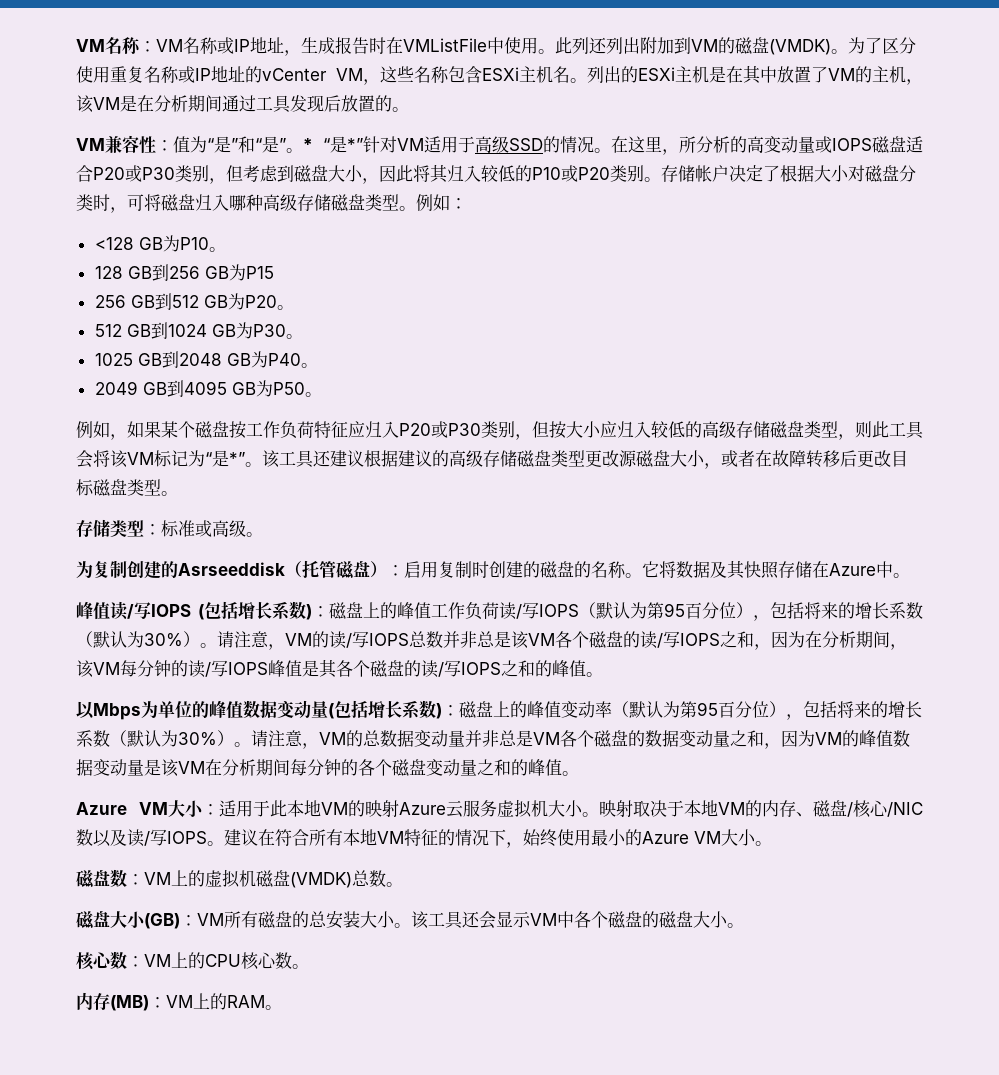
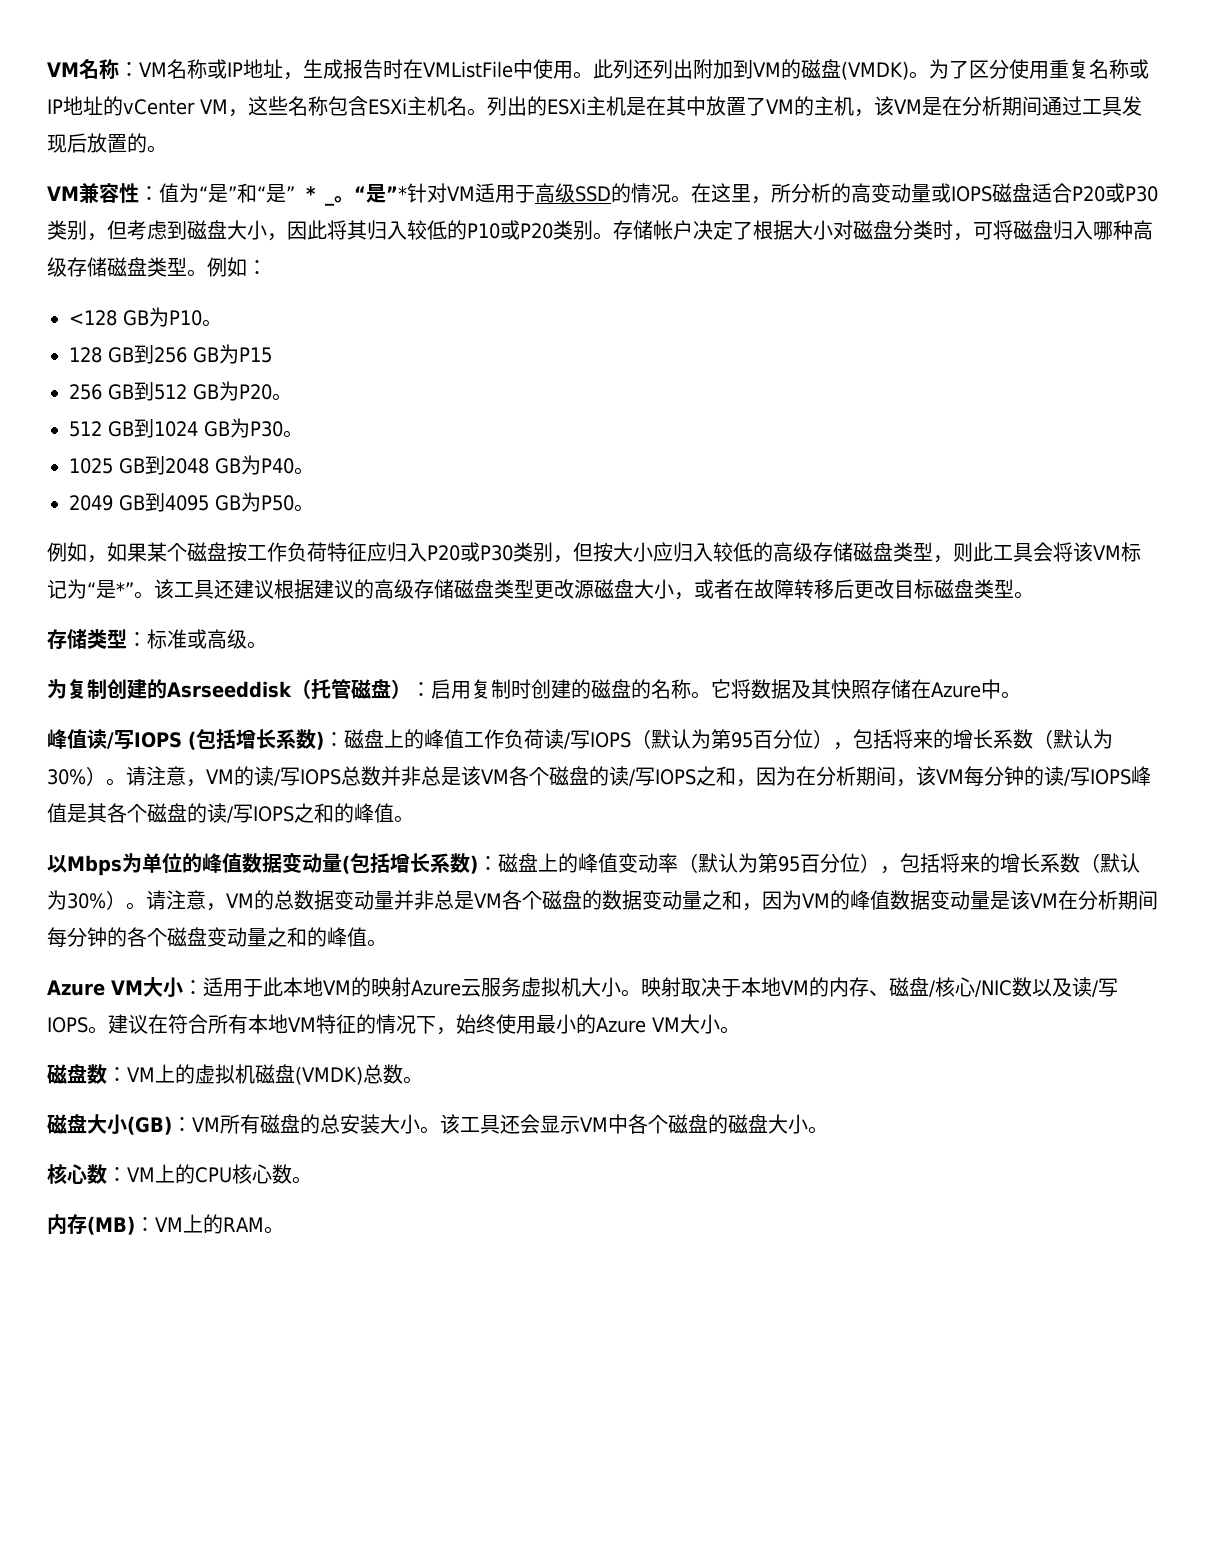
[286,136,363,153] 。* “是*” -> [305,186,316,201] [325,184,407,206] * _。“是”*

